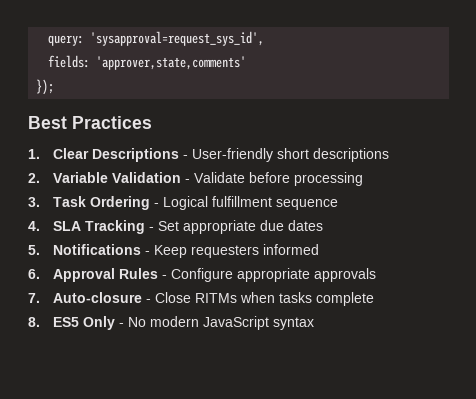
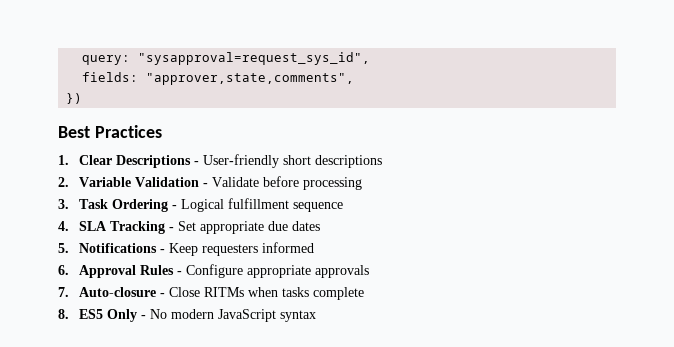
[90,31,265,46] 'sysapproval=request_sys_id', -> [138,52,371,65] "sysapproval=request_sys_id",
[96,56,247,70] [36,79,55,95] 'approver,state,comments' // }); -> [146,73,355,85] [66,93,83,104] "approver,state,comments", // })

